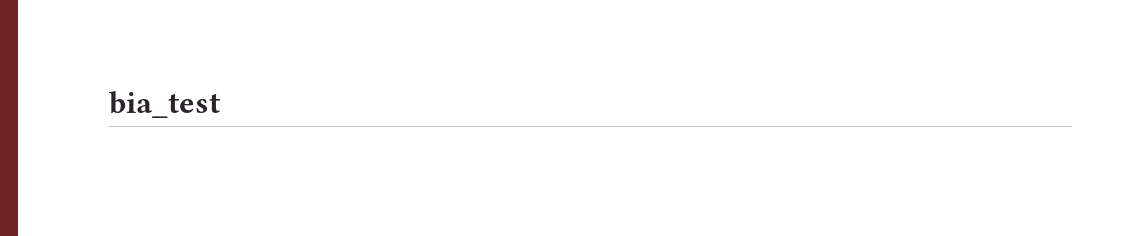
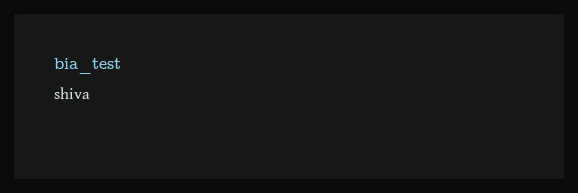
(220, 104) none -> [54,87,90,99] // shiva

